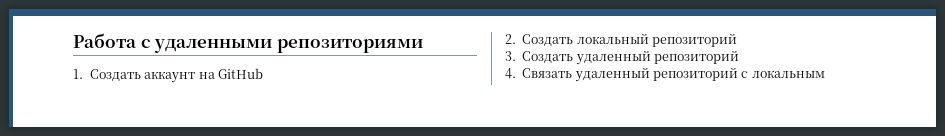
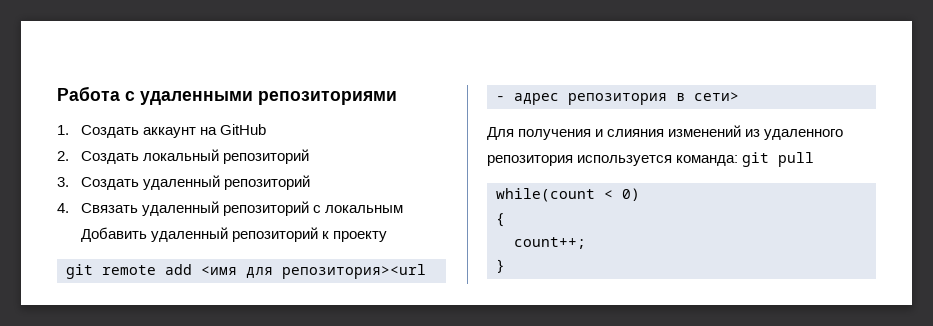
(825, 74) none -> [80,227,387,242] [66,264,426,279] [496,92,739,105] [487,125,844,140] [487,152,815,167] [496,188,640,202] [496,213,505,227] [514,237,586,249] [496,259,505,273] Добавить удаленный репозиторий к проекту // git remote add <имя для репозитория><url - адрес репозитория в сети> // Для получения и слияния изменений из удаленного репозитория используется команда: git pull // while(count < 0) // { // count++; // }

